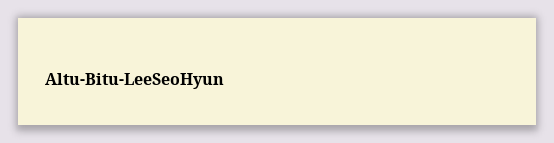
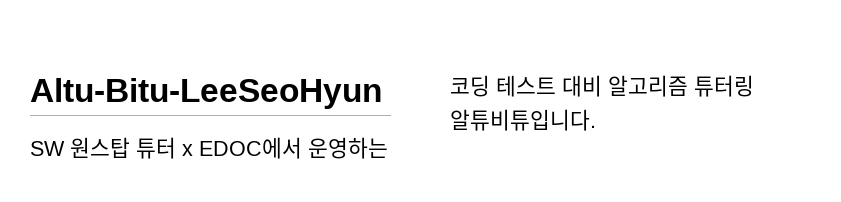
(224, 81) none -> [30,137,388,159] [450,75,754,97] [450,109,596,131] // SW 원스탑 튜터 x EDOC에서 운영하는 코딩 테스트 대비 알고리즘 튜터링 알튜비튜입니다.

